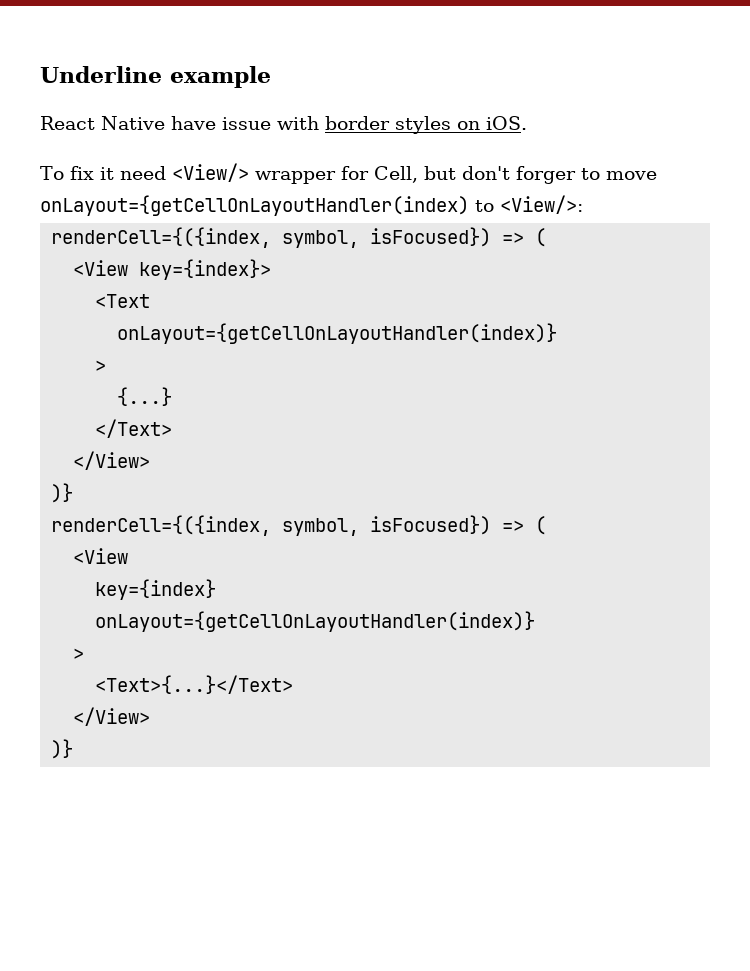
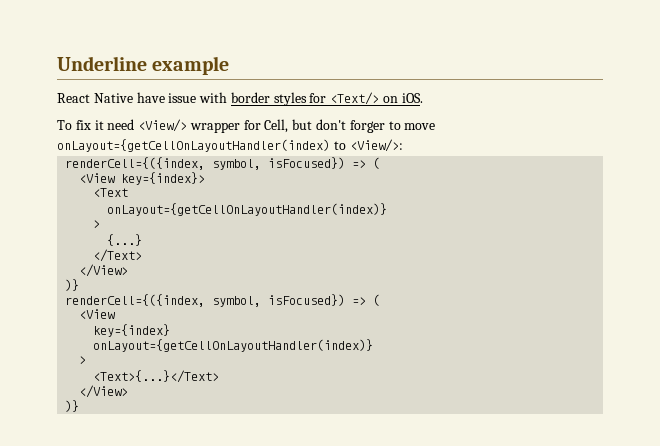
(451, 125) none -> [309,92,380,105] for <Text/>

